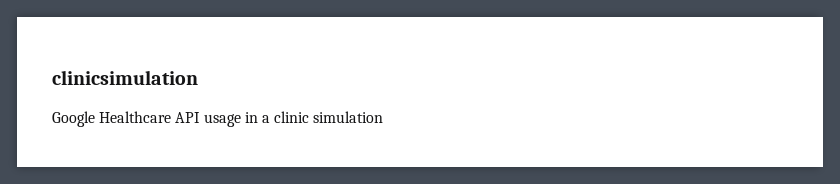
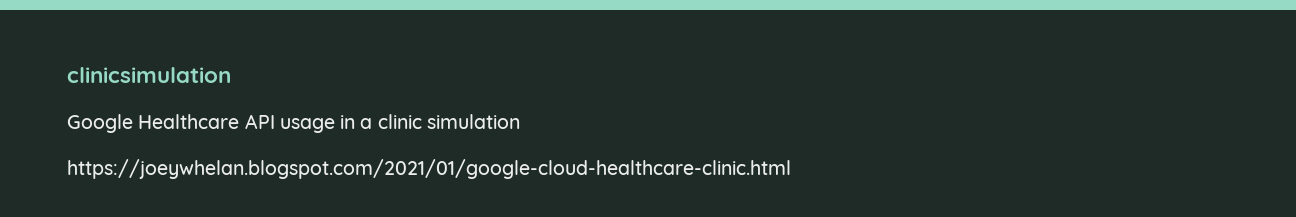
(384, 117) none -> [67,159,791,179] // https://joeywhelan.blogspot.com/2021/01/google-cloud-healthcare-clinic.html

